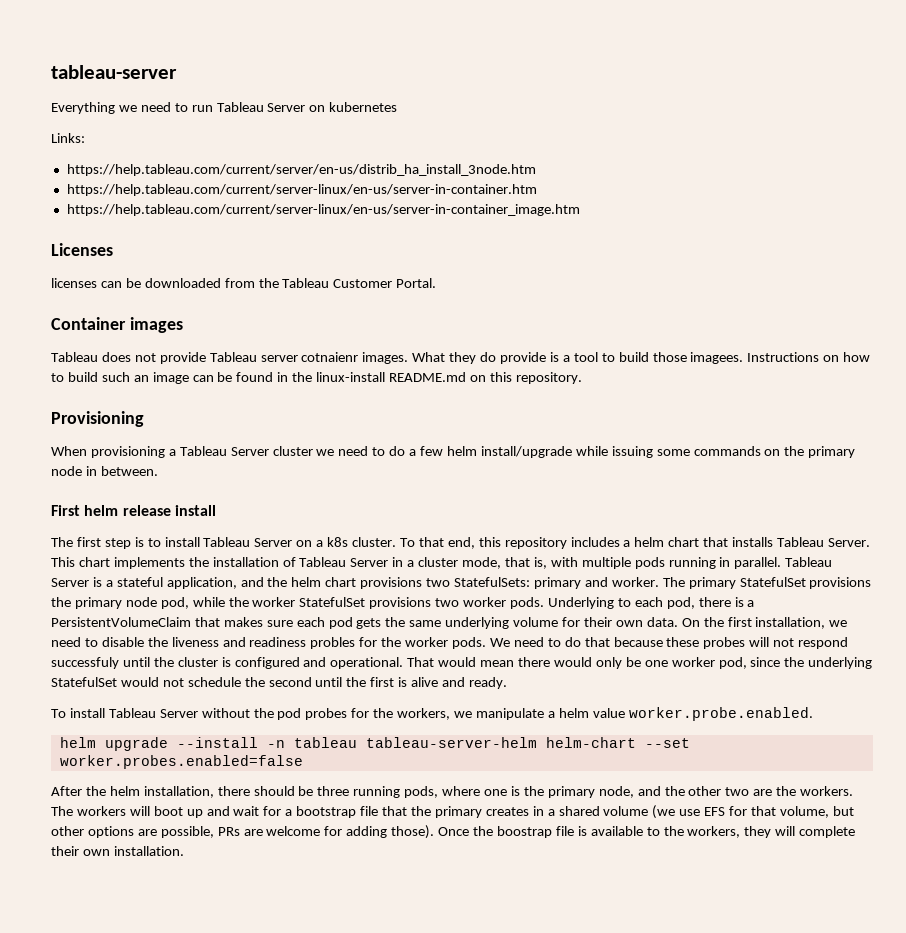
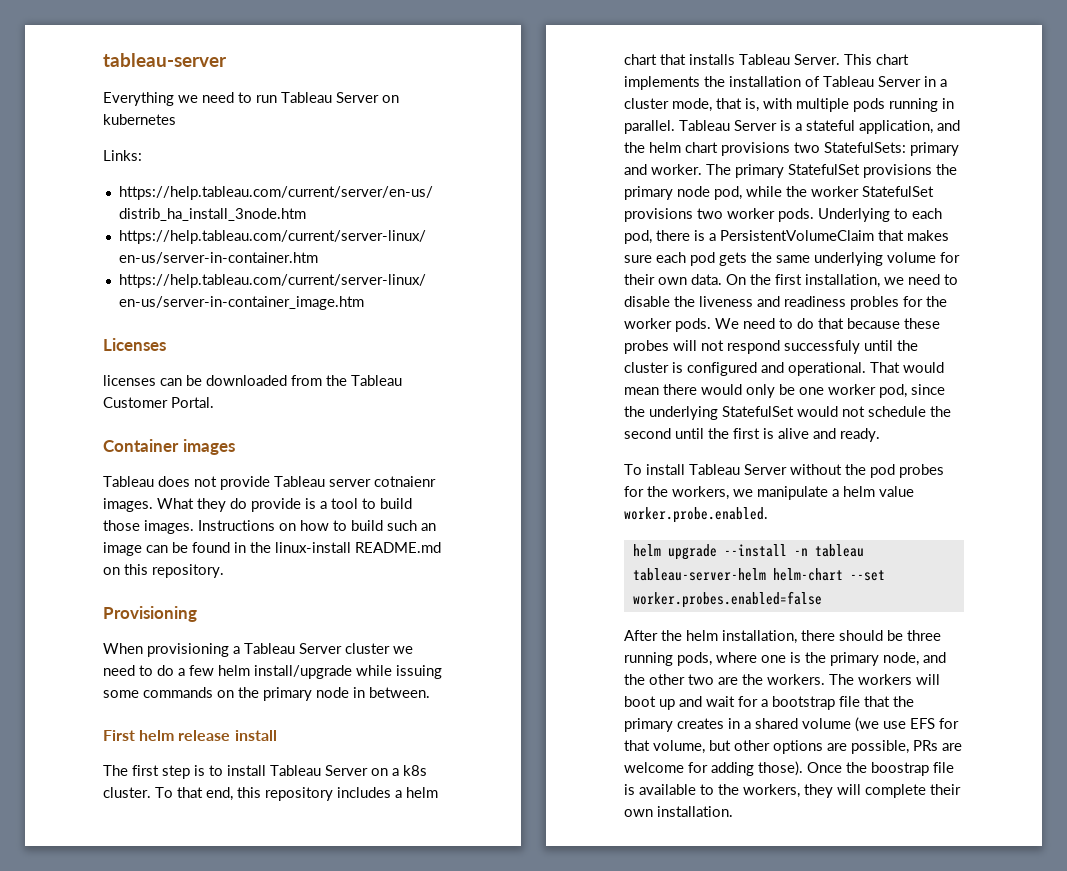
[690,352,744,364] imagees. -> [144,520,194,534] images.

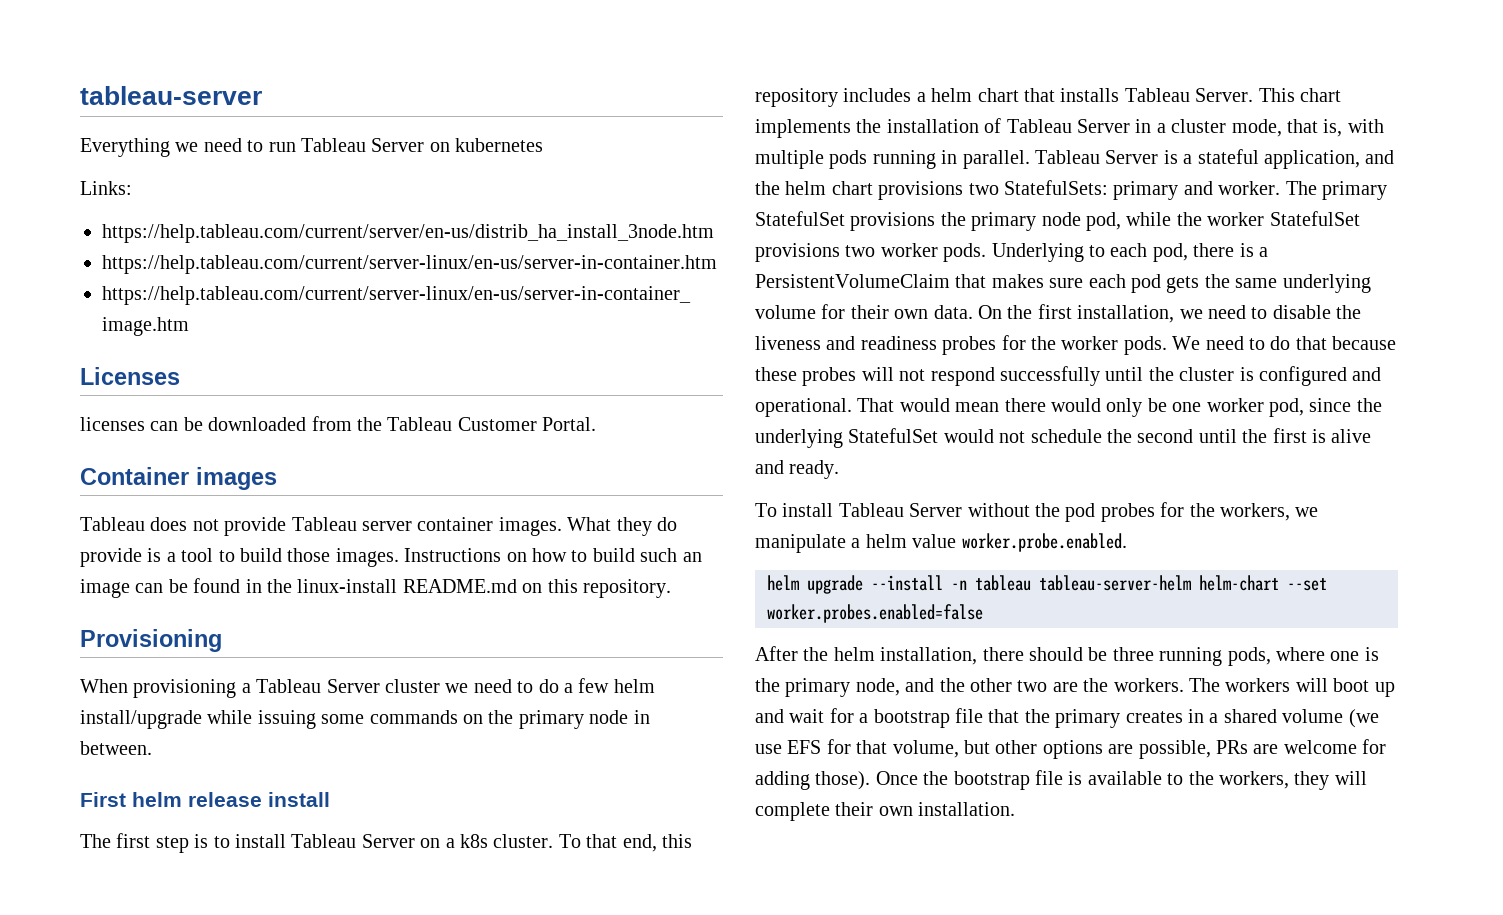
[374,476,436,487] cotnaienr -> [417,517,494,531] container
[850,296,899,310] probles -> [942,336,997,355] probes
[784,340,860,354] successfuly -> [1000,366,1100,386] successfully
[871,762,929,776] boostrap -> [953,771,1030,790] bootstrap

